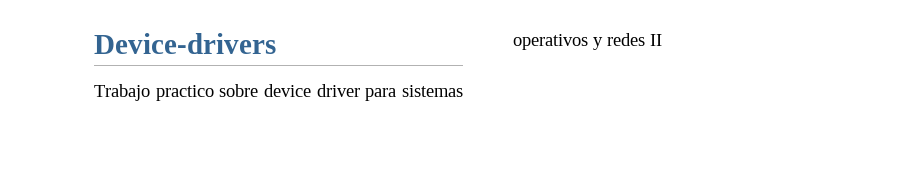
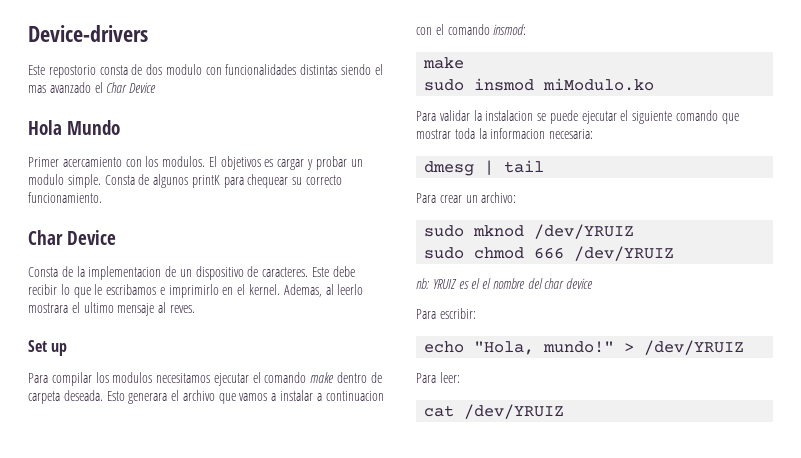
[94,84,463,101] [513,33,662,50] Trabajo practico sobre device driver para sistemas operativos y redes II -> [28,64,383,78] [28,82,157,93] [28,120,121,135] [28,156,363,170] [28,174,343,188] [28,192,102,203] [28,230,117,245] [28,266,355,280] [28,284,364,298] [28,302,195,316] [28,340,68,356] [28,372,382,386] [28,390,384,404] [416,24,527,35] [423,57,465,69] [424,78,655,91] [416,110,739,124] [416,128,594,139] [424,160,545,176] [416,192,517,203] [424,224,635,239] [424,246,675,261] [416,278,594,289] [416,308,476,319] [424,340,745,355] [416,372,460,383] [424,404,565,419] Este repostorio consta de dos modulo con funcionalidades distintas siendo el mas avanzado el Char Device // Hola Mundo // Primer acercamiento con los modulos. El objetivos es cargar y probar un modulo simple. Consta de algunos printK para chequear su correcto funcionamiento. // Char Device // Consta de la implementacion de un dispositivo de caracteres. Este debe recibir lo que le escribamos e imprimirlo en el kernel. Ademas, al leerlo mostrara el ultimo mensaje al reves. // Set up // Para compilar los modulos necesitamos ejecutar el comando make dentro de carpeta deseada. Esto generara el archivo que vamos a instalar a continuacion con el comando insmod: // make // sudo insmod miModulo.ko // Para validar la instalacion se puede ejecutar el siguiente comando que mostrar toda la informacion necesaria: // dmesg | tail // Para crear un archivo: // sudo mknod /dev/YRUIZ // sudo chmod 666 /dev/YRUIZ // nb: YRUIZ es el el nombre del char device // Para escribir: // echo "Hola, mundo!" > /dev/YRUIZ // Para leer: // cat /dev/YRUIZ

